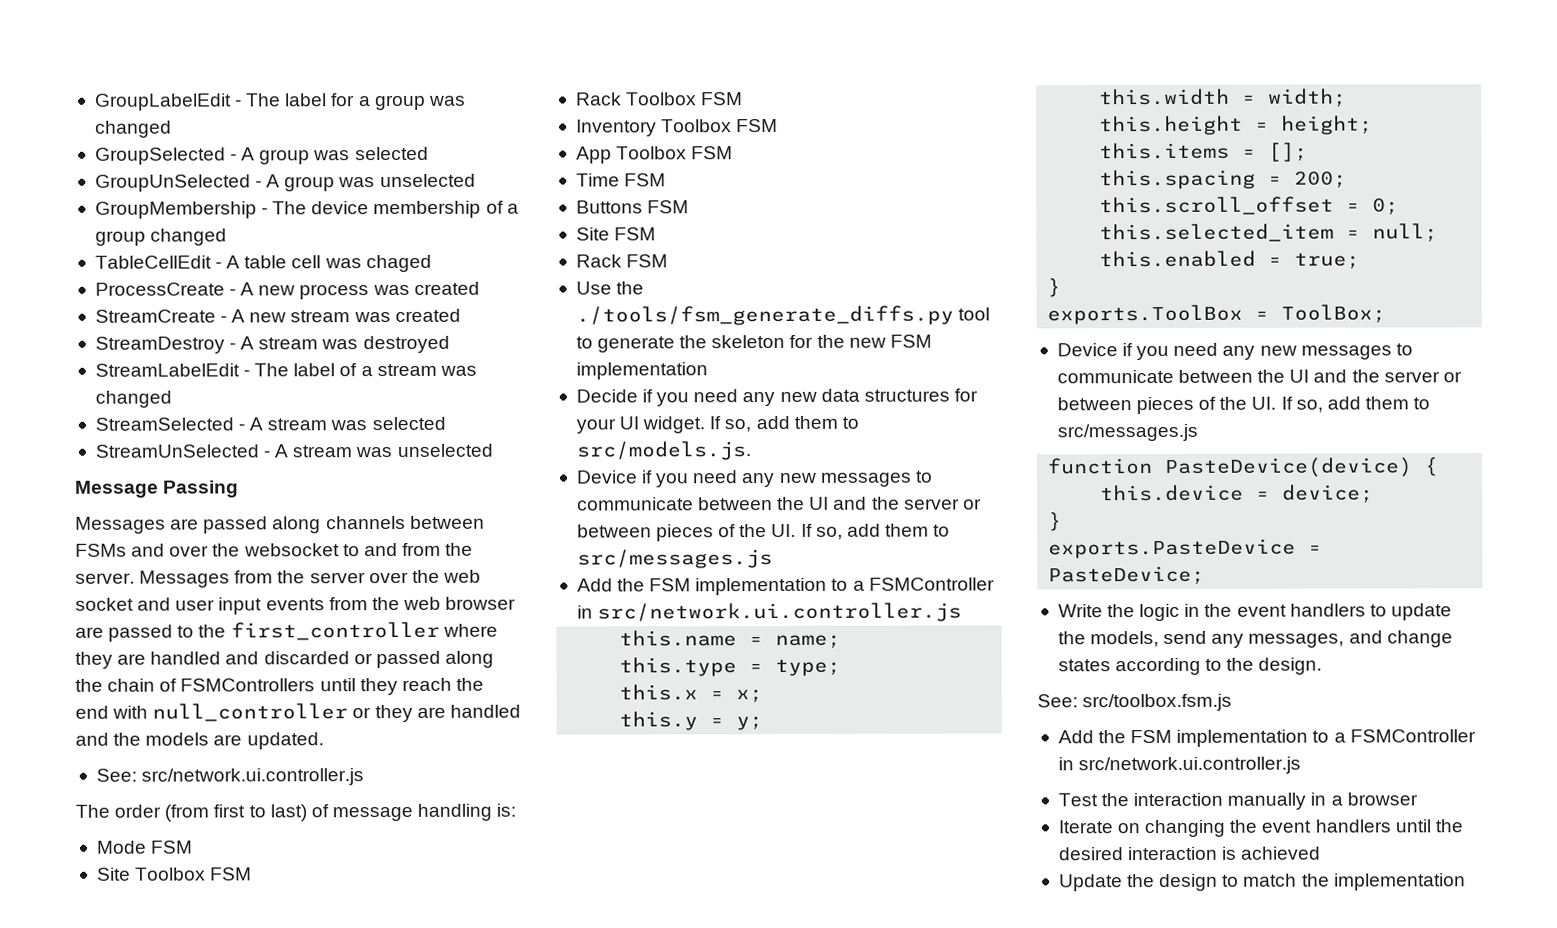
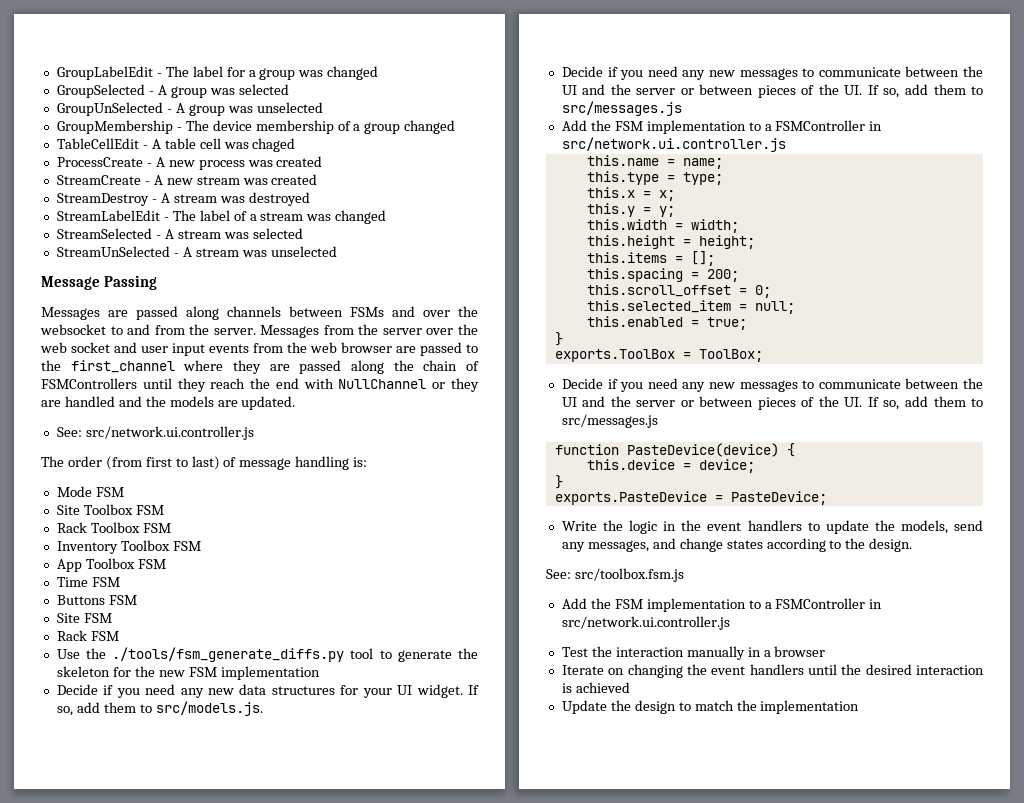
[230,621,440,641] first_controller -> [70,360,175,373] first_channel
[150,651,373,665] handled and discarded or -> (290, 367) none
[152,703,349,722] null_controller -> [338,379,427,389] NullChannel
[576,470,638,484] Device -> [561,66,603,77] Decide
[1056,343,1118,357] Device -> [561,378,603,389] Decide

